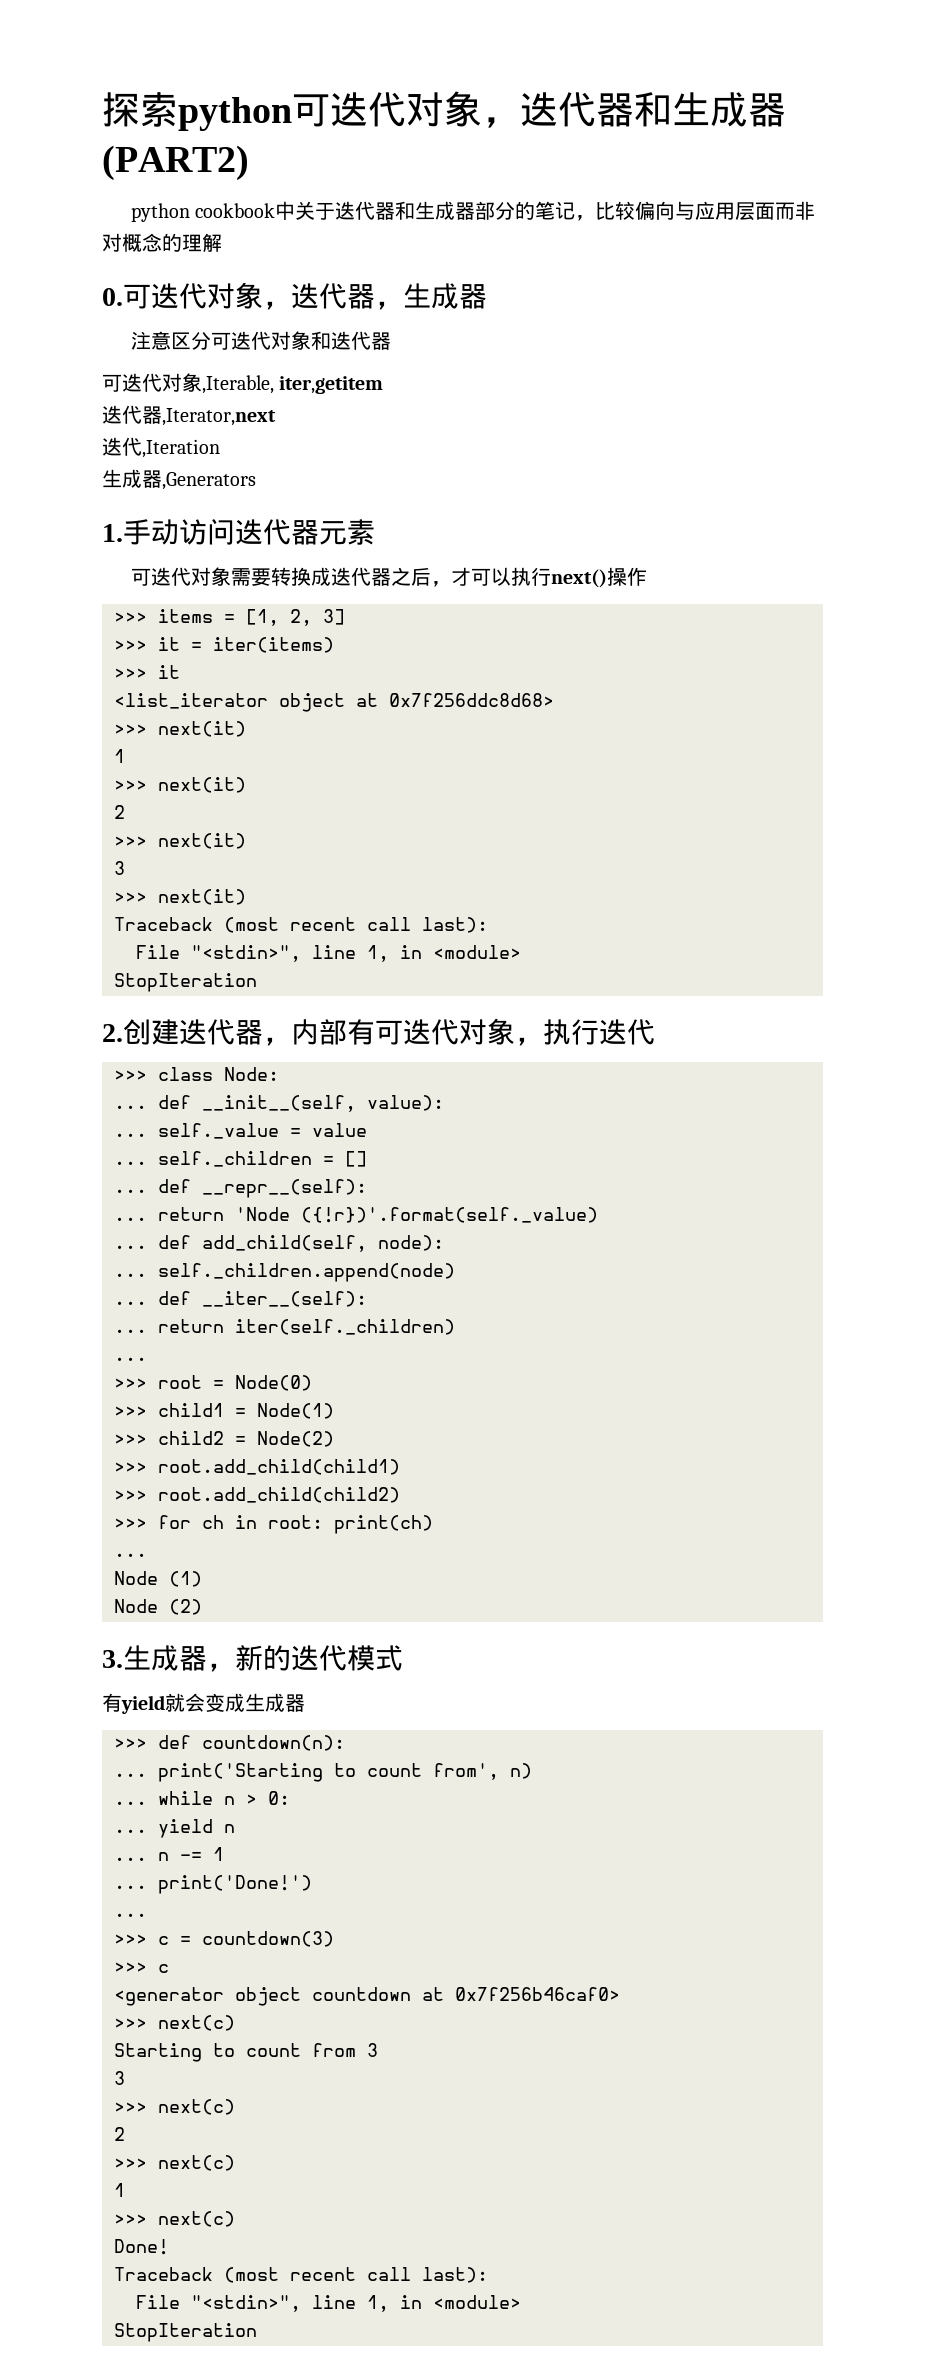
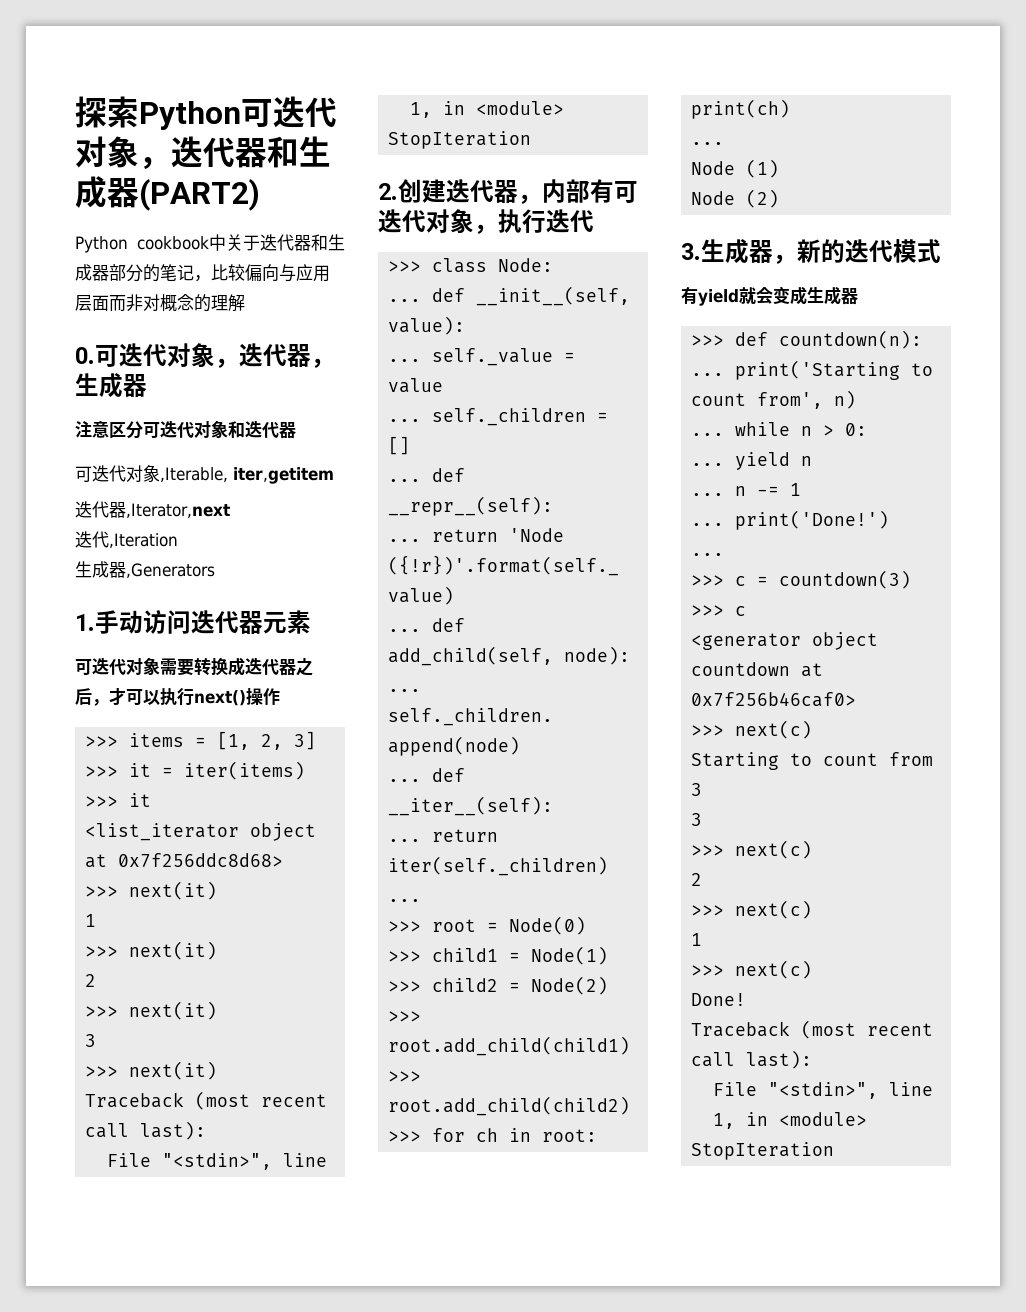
[178,97,292,131] python -> [139,101,241,130] Python
[130,203,190,222] python -> [75,236,128,253] Python

